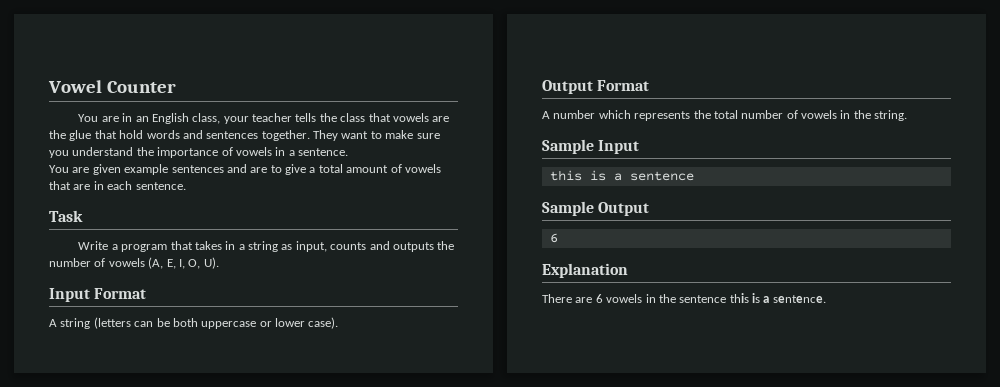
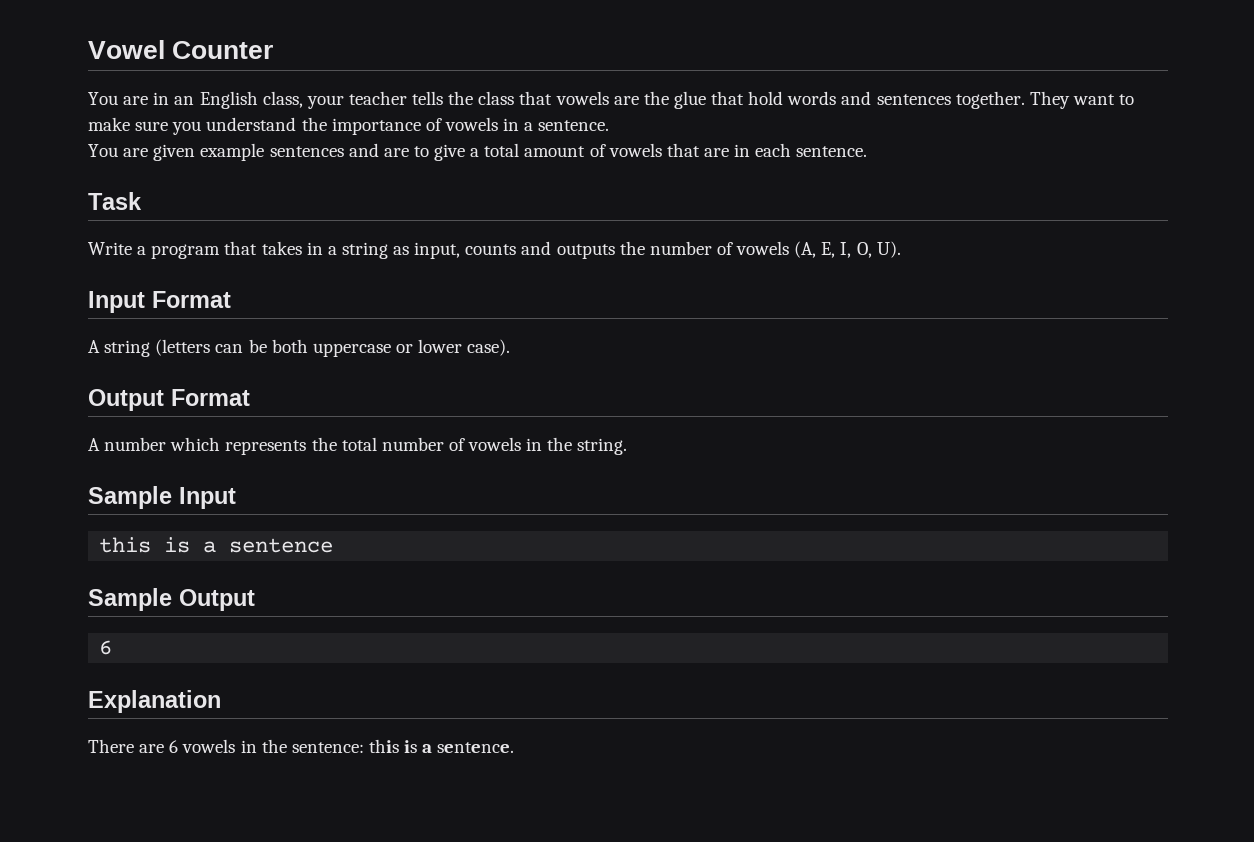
[679,295,727,303] sentence -> [291,742,364,753] sentence:

